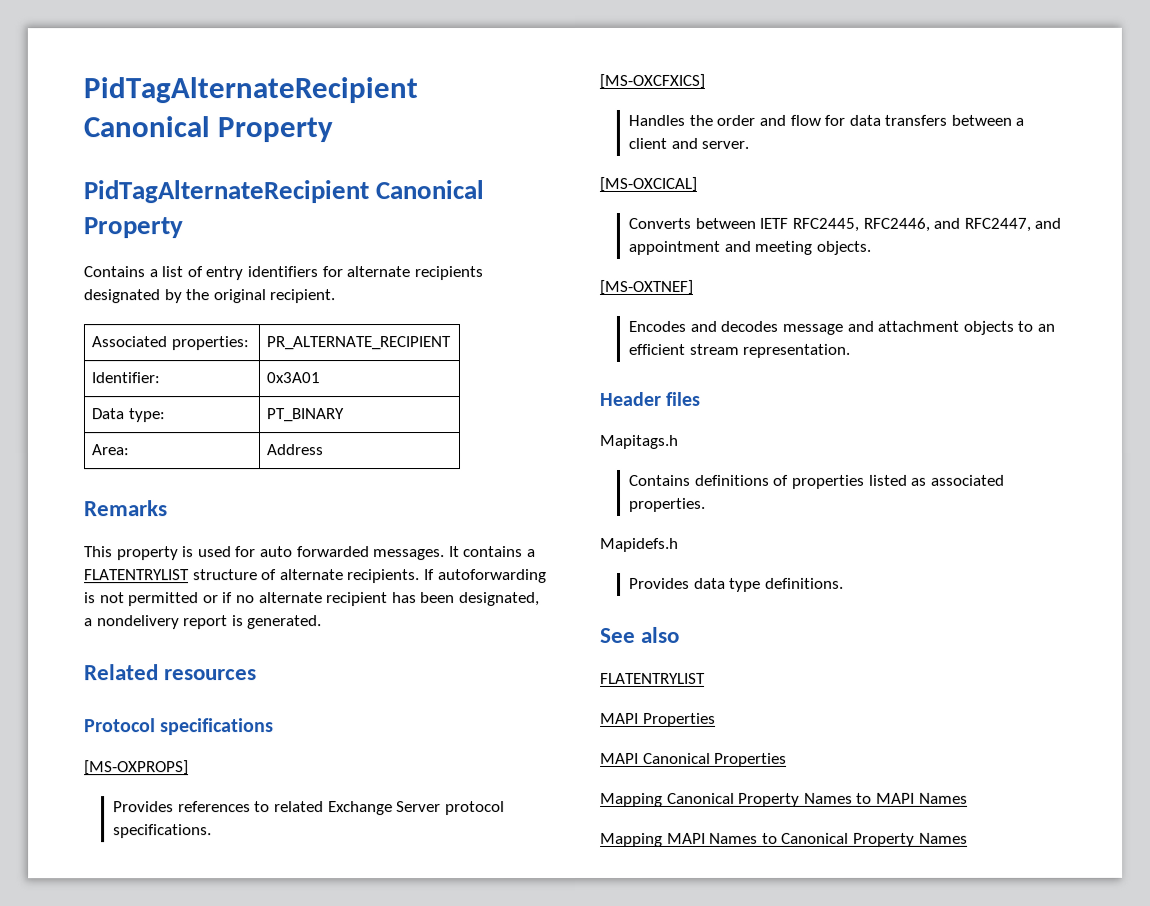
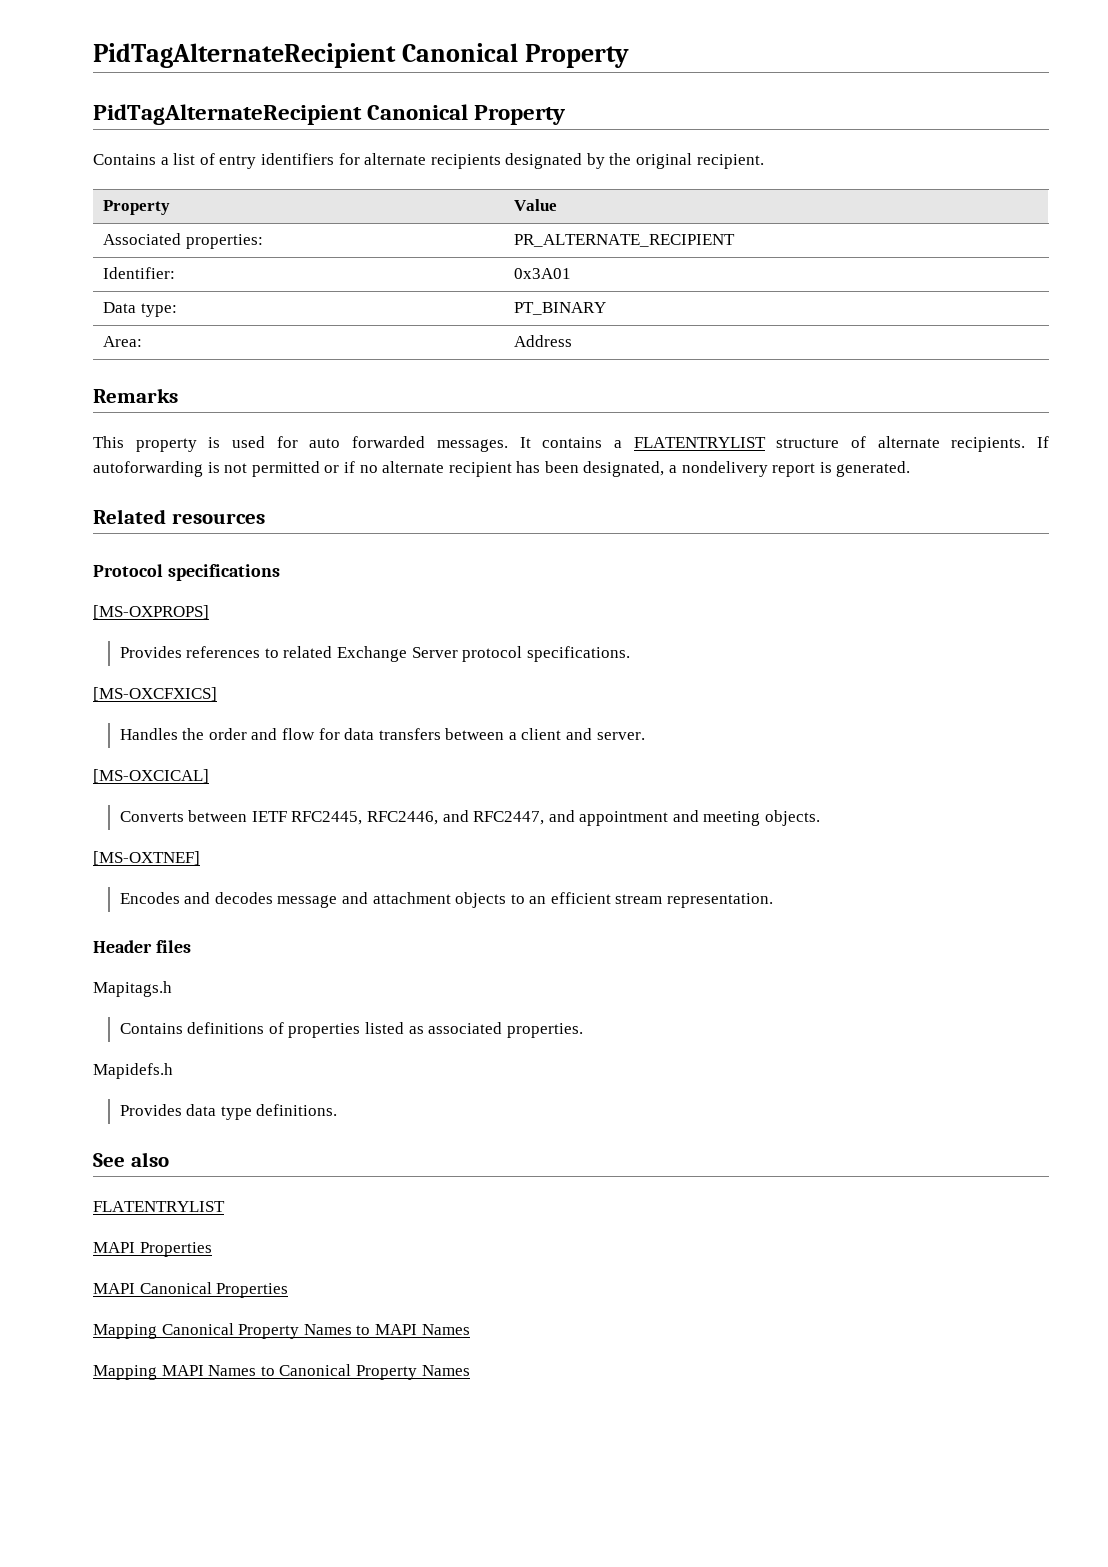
(336, 296) none -> [103,200,171,215] [514,199,558,211] // Property | Value

